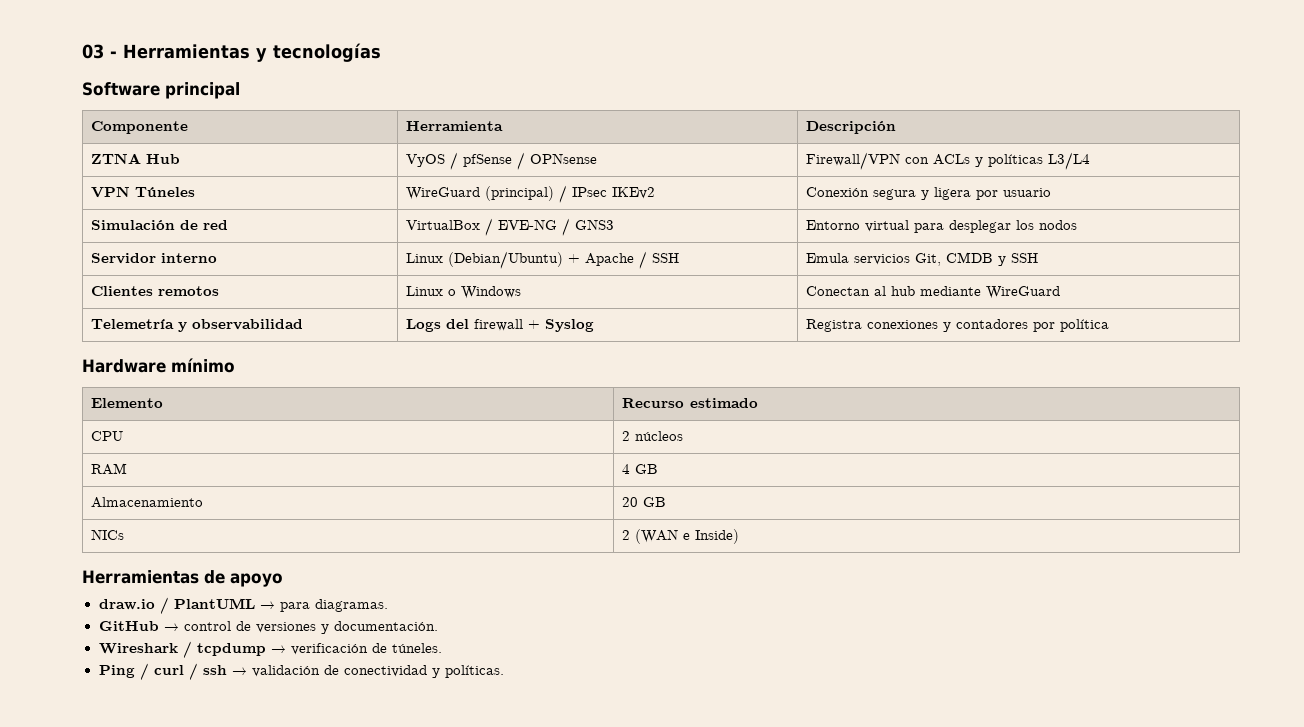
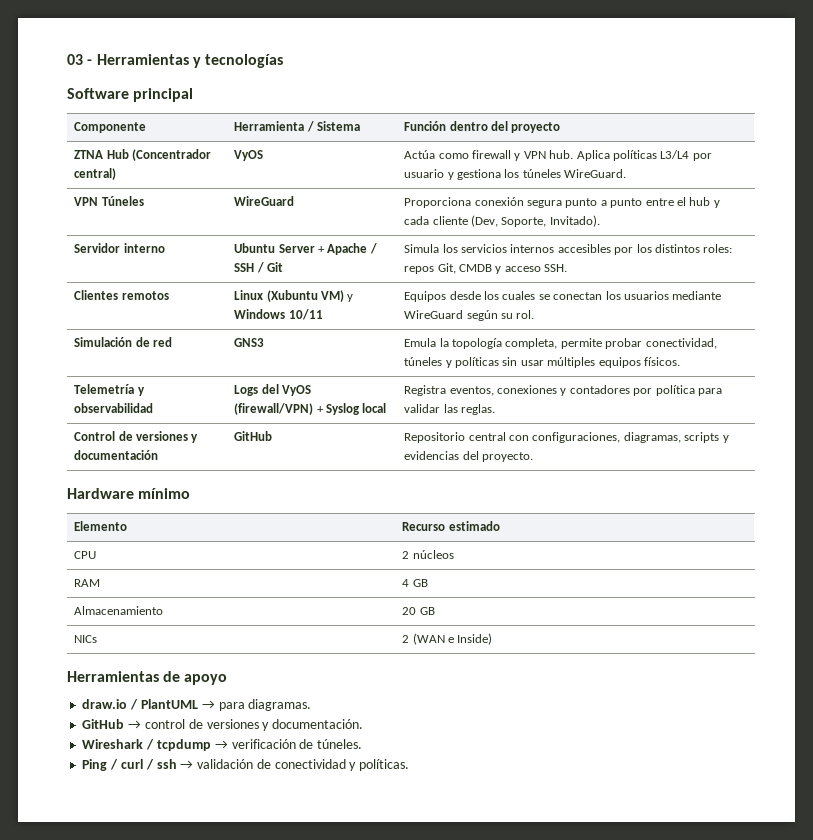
[806,121,897,134] | Descripción -> [306,121,361,132] [404,121,561,133] / Sistema | Función dentro del proyecto
[406,152,598,170] [806,152,1091,170] [91,186,196,198] [406,185,656,203] [806,187,1052,200] [91,220,229,230] [406,218,615,236] [806,220,1078,233] [91,253,218,264] [406,251,680,269] [806,252,1039,266] [91,286,220,296] [406,286,522,299] [806,286,1061,299] | VyOS / pfSense / OPNsense | Firewall/VPN con ACLs y políticas L3/L4 // VPN Túneles | WireGuard (principal) / IPsec IKEv2 | Conexión segura y ligera por usuario // Simulación de red | VirtualBox / EVE-NG / GNS3 | Entorno virtual para desplegar los nodos // Servidor interno | Linux (Debian/Ubuntu) + Apache / SSH | Emula servicios Git, CMDB y SSH // Clientes remotos | Linux o Windows | Conectan al hub mediante WireGuard -> [132,149,212,161] [74,168,117,180] [234,150,264,161] [404,150,712,161] [404,169,627,180] [74,196,144,206] [234,196,295,206] [404,197,720,208] [404,215,600,227] [74,243,165,253] [234,243,377,255] [234,262,284,273] [404,244,733,255] [404,263,568,274] [74,290,169,300] [234,290,354,302] [234,309,323,320] [404,291,722,302] [404,310,535,321] [74,337,173,347] [234,338,265,347] [404,338,717,349] [404,357,680,368] (Concentrador central) | VyOS | Actúa como firewall y VPN hub. Aplica políticas L3/L4 por usuario y gestiona los túneles WireGuard. // VPN Túneles | WireGuard | Proporciona conexión segura punto a punto entre el hub y cada cliente (Dev, Soporte, Invitado). // Servidor interno | Ubuntu Server + Apache / SSH / Git | Simula los servicios internos accesibles por los distintos roles: repos Git, CMDB y acceso SSH. // Clientes remotos | Linux (Xubuntu VM) y Windows 10/11 | Equipos desde los cuales se conectan los usuarios mediante WireGuard según su rol. // Simulación de red | GNS3 | Emula la topología completa, permite probar conectividad, túneles y políticas sin usar múltiples equipos físicos.
[474,319,524,331] firewall -> [282,385,312,396] [234,403,314,415] VyOS (firewall/VPN)
(595, 325) none -> [362,403,387,413] local
(863, 325) none -> [449,386,494,396] eventos,
(1110, 325) none -> [697,388,722,396] [404,404,496,415] [74,431,199,443] [74,450,159,460] [234,431,273,441] [404,432,729,443] [404,451,534,462] para validar las reglas. // Control de versiones y documentación | GitHub | Repositorio central con configuraciones, diagramas, scripts y evidencias del proyecto.

